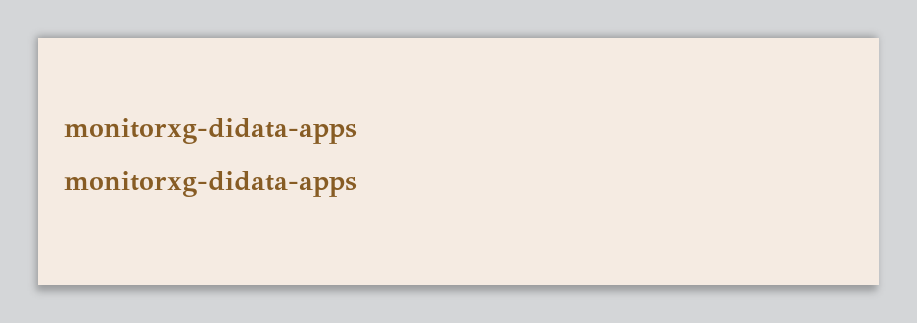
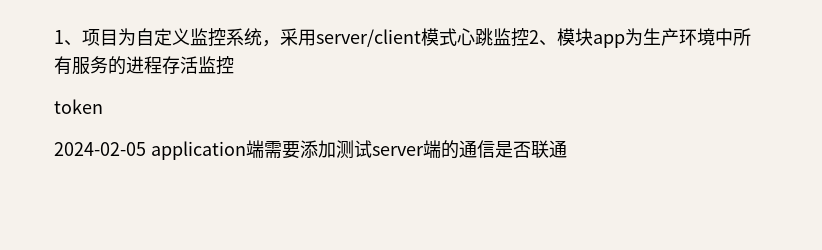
[64,118,357,144] [64,171,357,197] monitorxg-didata-apps // monitorxg-didata-apps -> [54,28,751,48] [54,56,234,75] [54,99,103,114] [54,140,567,160] 1、项目为自定义监控系统，采用server/client模式心跳监控2、模块app为生产环境中所有服务的进程存活监控 // token // 2024-02-05 application端需要添加测试server端的通信是否联通

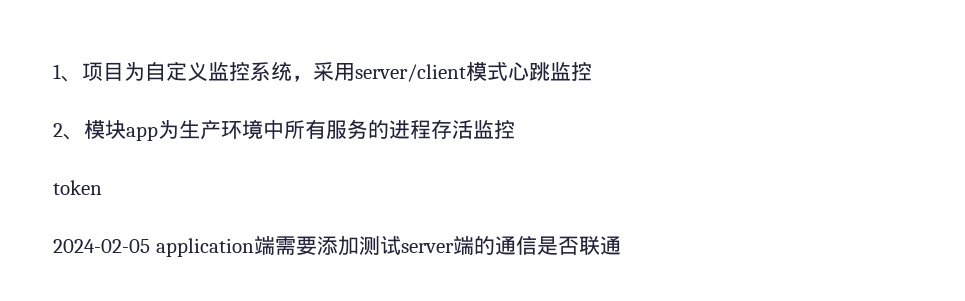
(529, 37) none -> (592, 71) //

